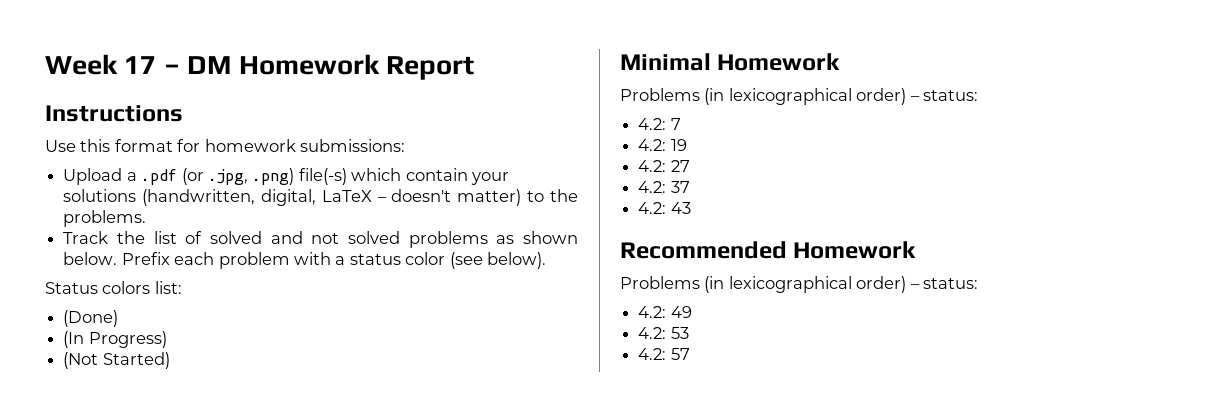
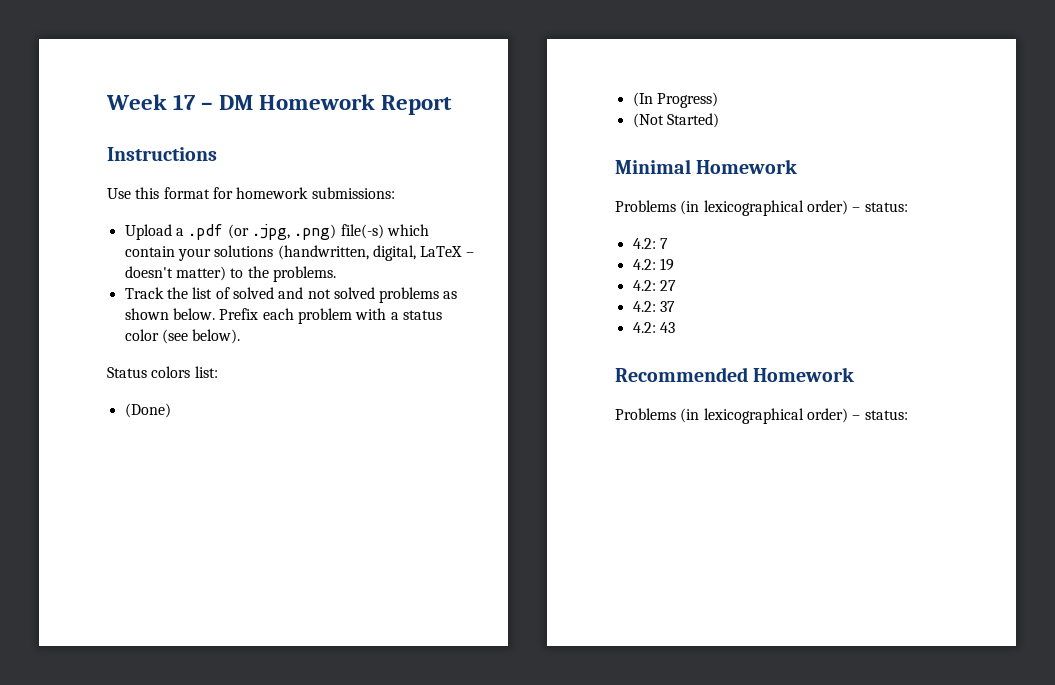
[638,306,692,318] [638,327,689,339] [638,348,690,360] // 4.2: 49 // 4.2: 53 // 4.2: 57 -> (908, 415) none

